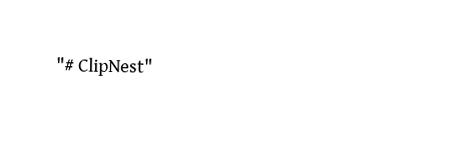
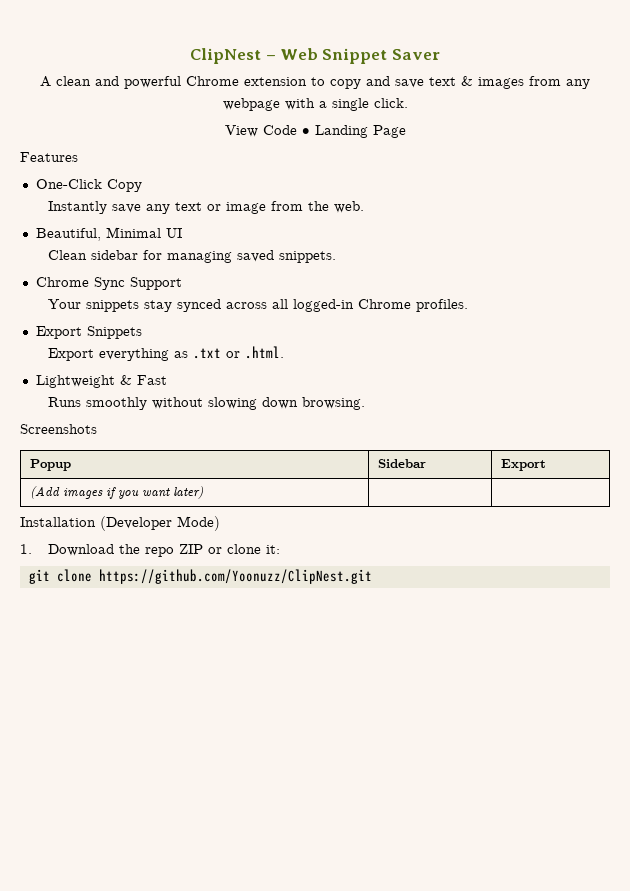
[56,57,153,77] "# ClipNest" -> [190,48,440,64] [40,76,590,89] [222,98,408,111] [224,125,406,138] [20,152,78,162] [35,179,142,192] [48,201,365,214] [35,227,182,241] [48,250,337,263] [35,277,182,290] [48,299,469,312] [35,326,142,339] [48,346,285,361] [35,375,167,388] [48,397,366,410] [20,424,97,434] [30,459,72,471] [378,459,427,468] [501,459,547,471] [30,486,204,499] [20,516,220,531] [20,544,281,557] [28,569,372,584] ClipNest – Web Snippet Saver // A clean and powerful Chrome extension to copy and save text & images from any webpage with a single click. // View Code • Landing Page // Features // One-Click Copy // Instantly save any text or image from the web. // Beautiful, Minimal UI // Clean sidebar for managing saved snippets. // Chrome Sync Support // Your snippets stay synced across all logged-in Chrome profiles. // Export Snippets // Export everything as .txt or .html. // Lightweight & Fast // Runs smoothly without slowing down browsing. // Screenshots // Popup | Sidebar | Export // (Add images if you want later) | | // Installation (Developer Mode) // 1. Download the repo ZIP or clone it: // git clone https://github.com/Yoonuzz/ClipNest.git

